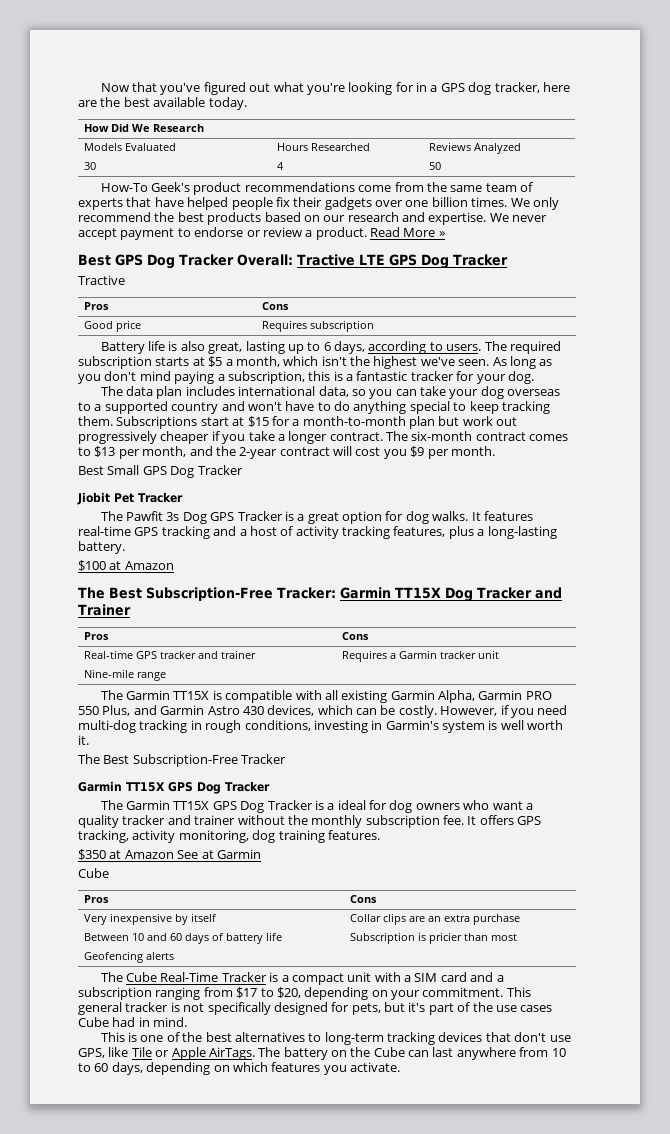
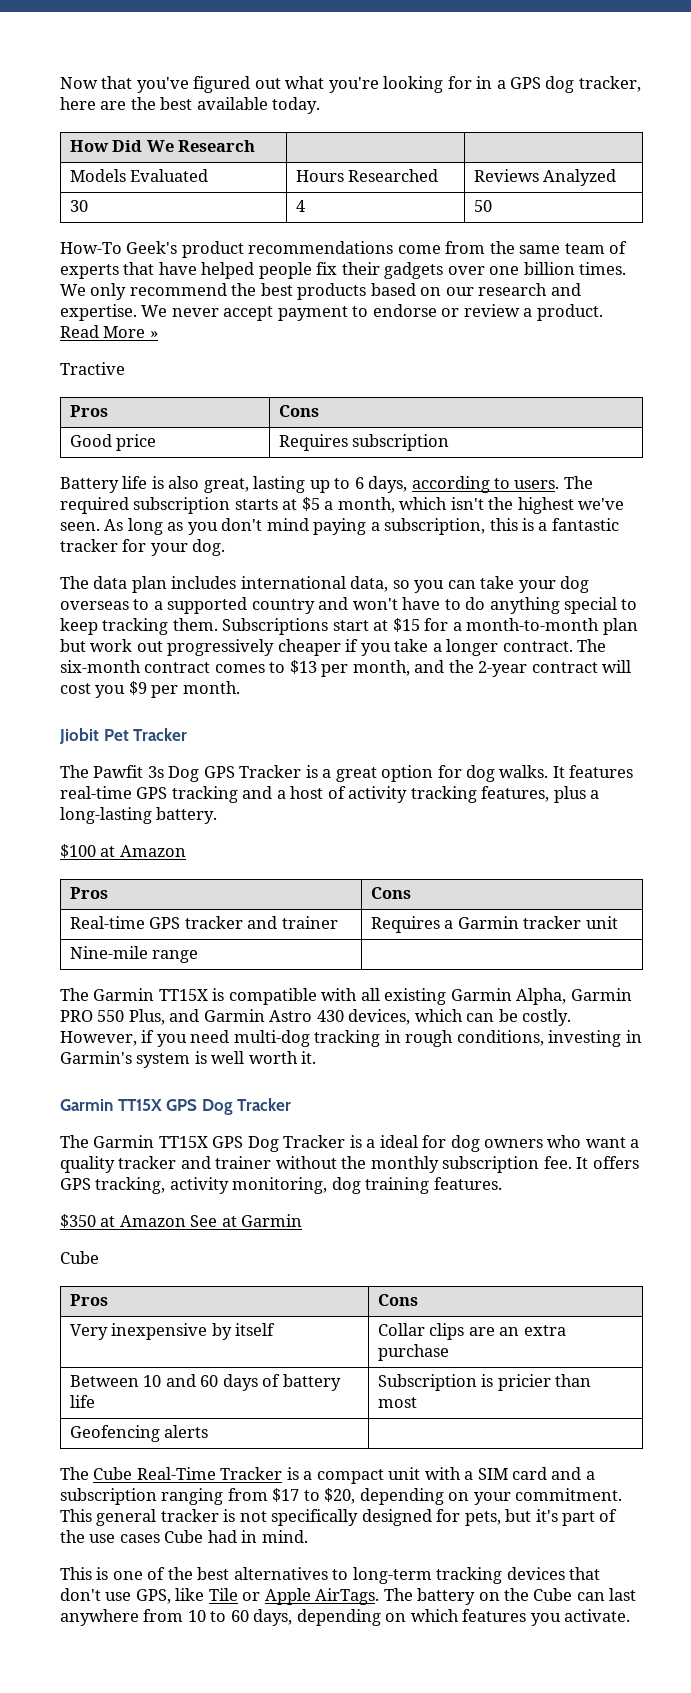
[78,254,508,269] // Best GPS Dog Tracker Overall: Tractive LTE GPS Dog Tracker -> (158, 334) none
[78,465,243,478] // Best Small GPS Dog Tracker -> (240, 687) none
[78,587,562,602] [78,604,131,616] // The Best Subscription-Free Tracker: Garmin TT15X Dog Tracker and Trainer -> (186, 851) none
[78,754,287,767] // The Best Subscription-Free Tracker -> (317, 1057) none

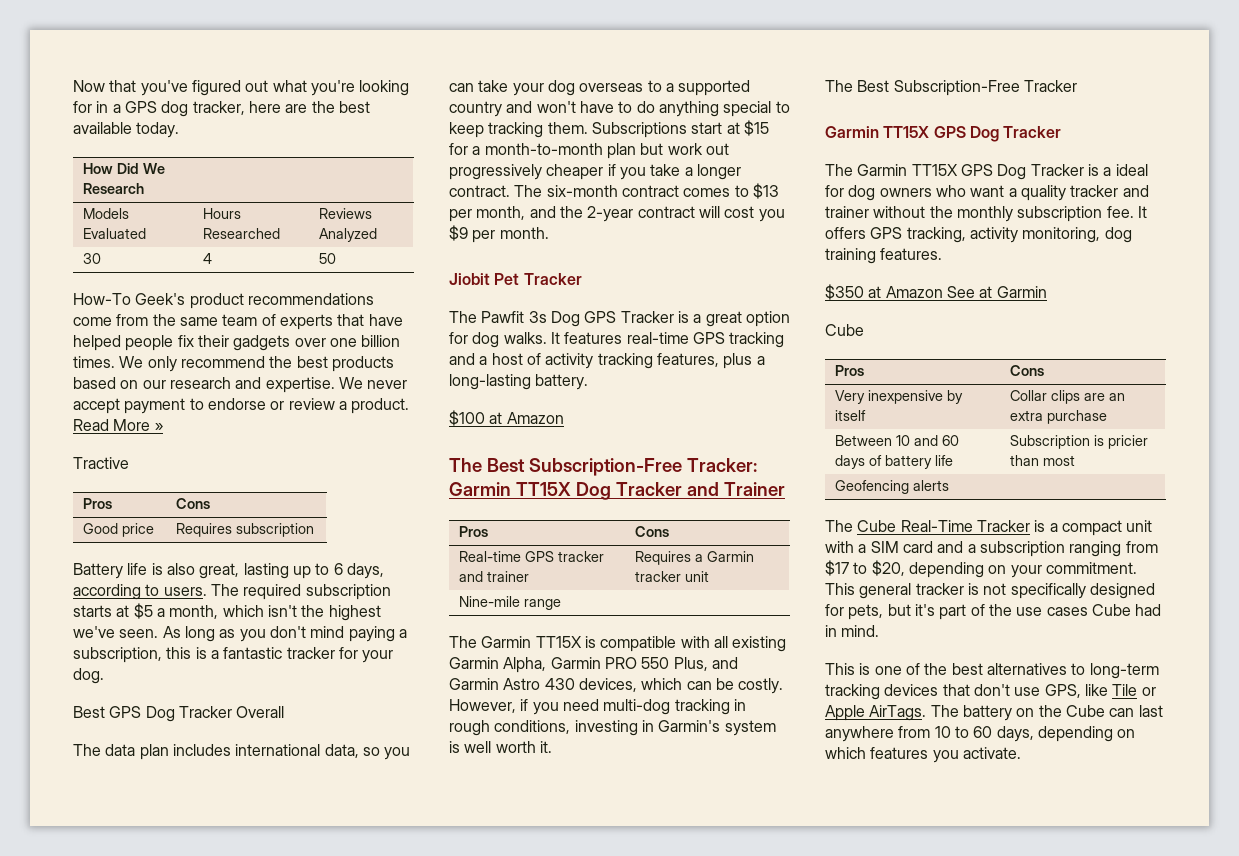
(226, 547) none -> [73,706,285,722] // Best GPS Dog Tracker Overall
(186, 851) none -> [449,458,757,476] [449,482,785,500] // The Best Subscription-Free Tracker: Garmin TT15X Dog Tracker and Trainer
(317, 1057) none -> [825,80,1077,96] // The Best Subscription-Free Tracker

